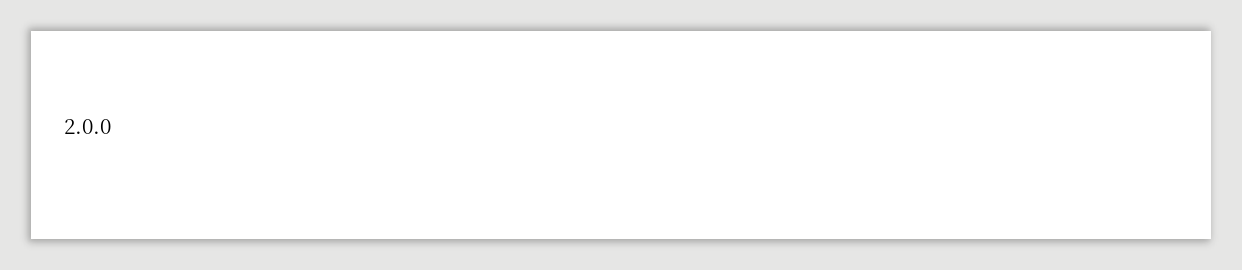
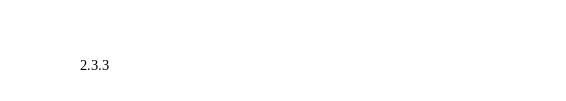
[64,119,111,134] 2.0.0 -> [80,60,109,70] 2.3.3

